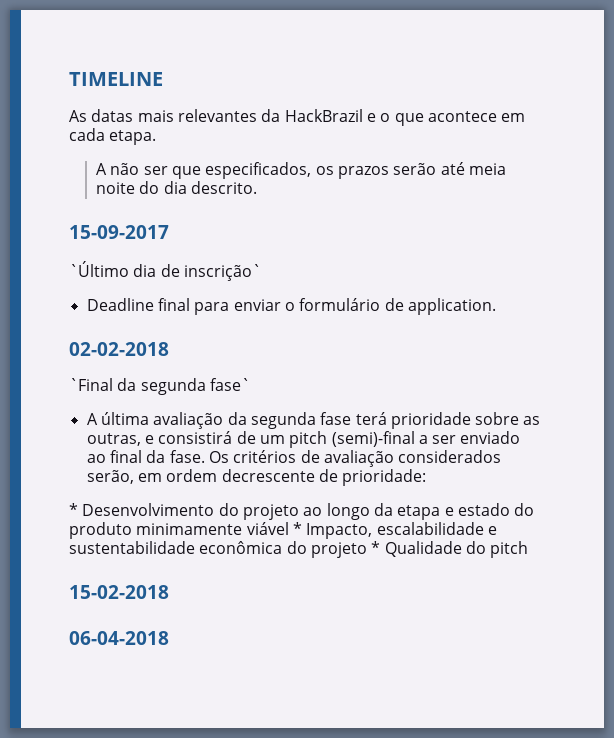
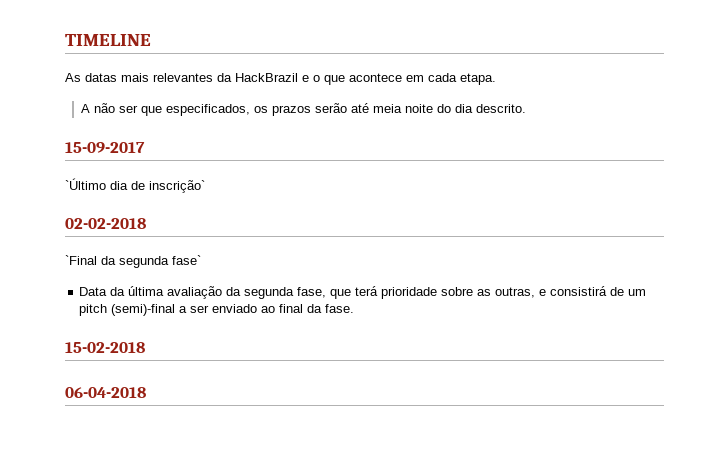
[86,298,496,315] // Deadline final para enviar o formulário de application. -> (205, 186) none
[86,413,98,425] A -> [79,287,126,296] Data da
[320,412,352,425] fase -> [297,287,352,299] fase, que
[208,450,502,467] [86,469,427,486] [69,503,535,520] [69,522,497,539] [69,541,529,558] Os critérios de avaliação considerados serão, em ordem decrescente de prioridade: // * Desenvolvimento do projeto ao longo da etapa e estado do produto minimamente viável * Impacto, escalabilidade e sustentabilidade econômica do projeto * Qualidade do pitch -> (355, 308) none

